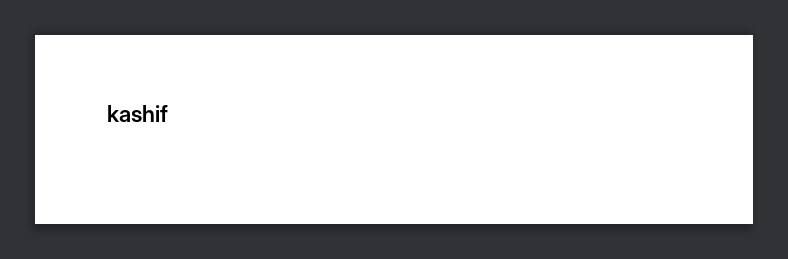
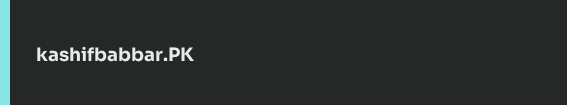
[107,105,168,123] kashif -> [36,46,195,62] kashifbabbar.PK

